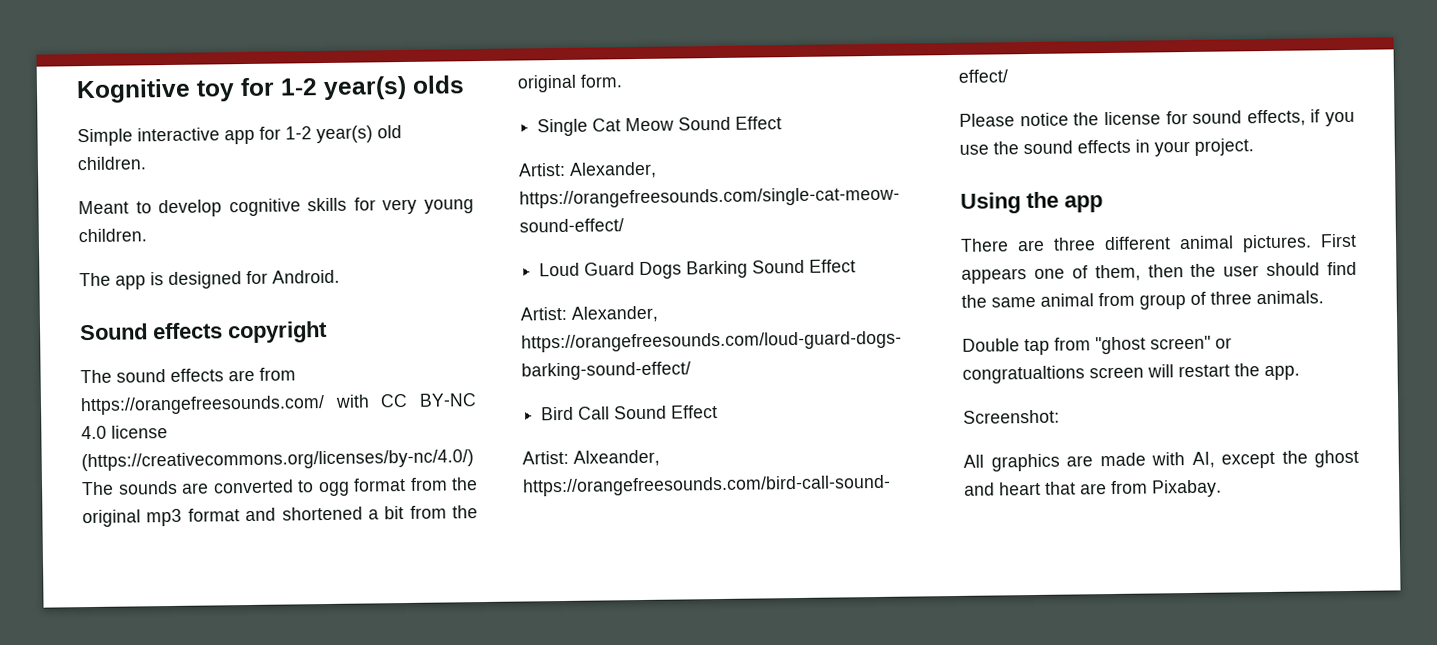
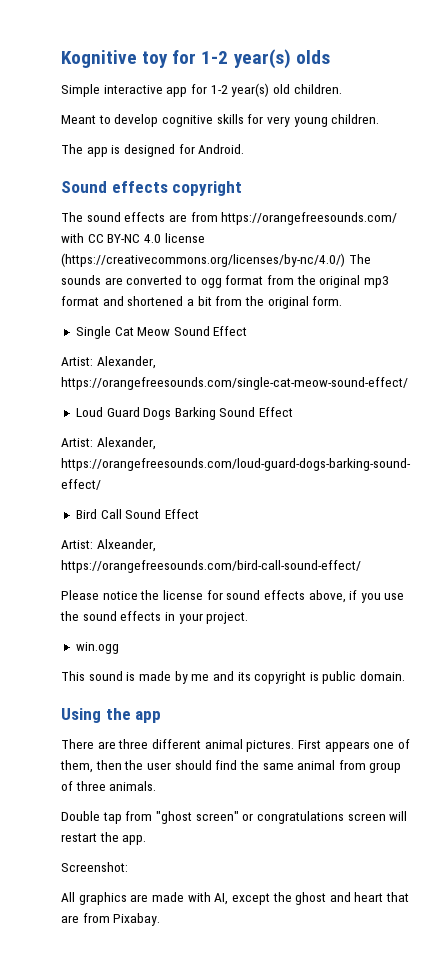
[1246,109,1306,127] effects, -> [263,590,346,603] effects above,
(1254, 147) none -> [75,642,119,654] [61,671,406,684] // win.ogg // This sound is made by me and its copyright is public domain.
[962,365,1085,384] congratualtions -> [256,811,344,824] congratulations

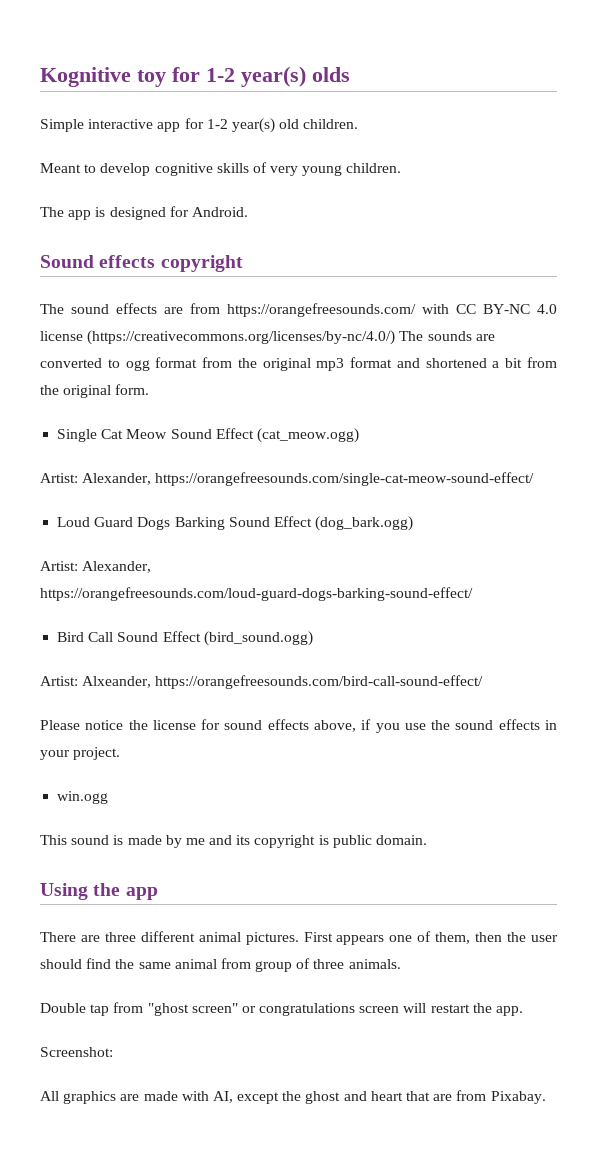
[247,114,264,124] for -> [252,162,267,173] of
(248, 331) none -> [256,428,359,443] (cat_meow.ogg)
(294, 412) none -> [315,516,414,531] (dog_bark.ogg)
(199, 514) none -> [203,631,313,646] (bird_sound.ogg)

